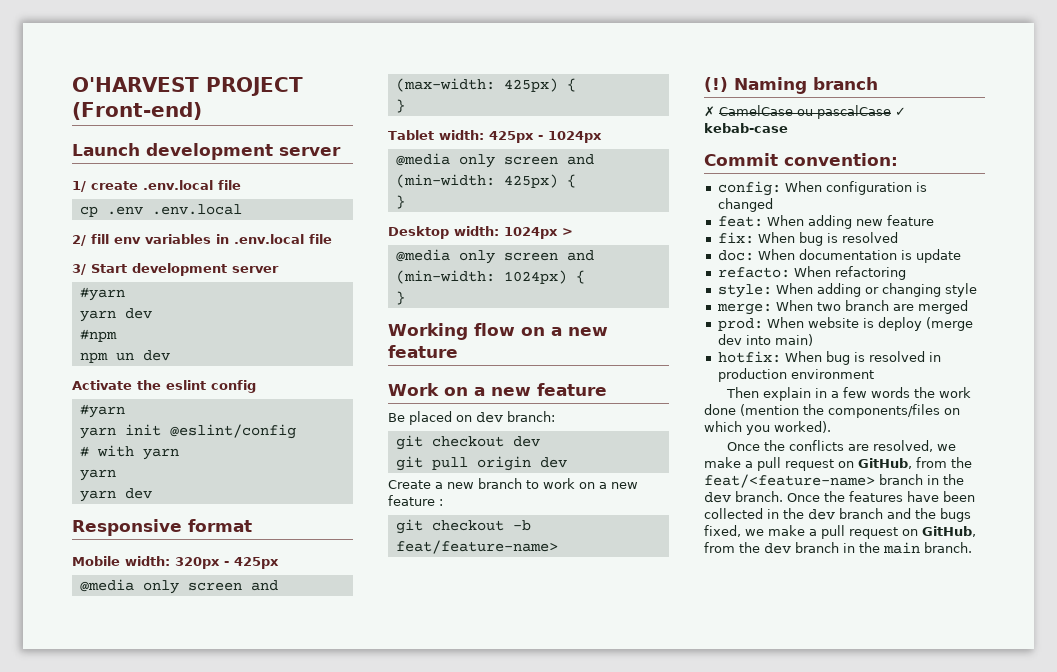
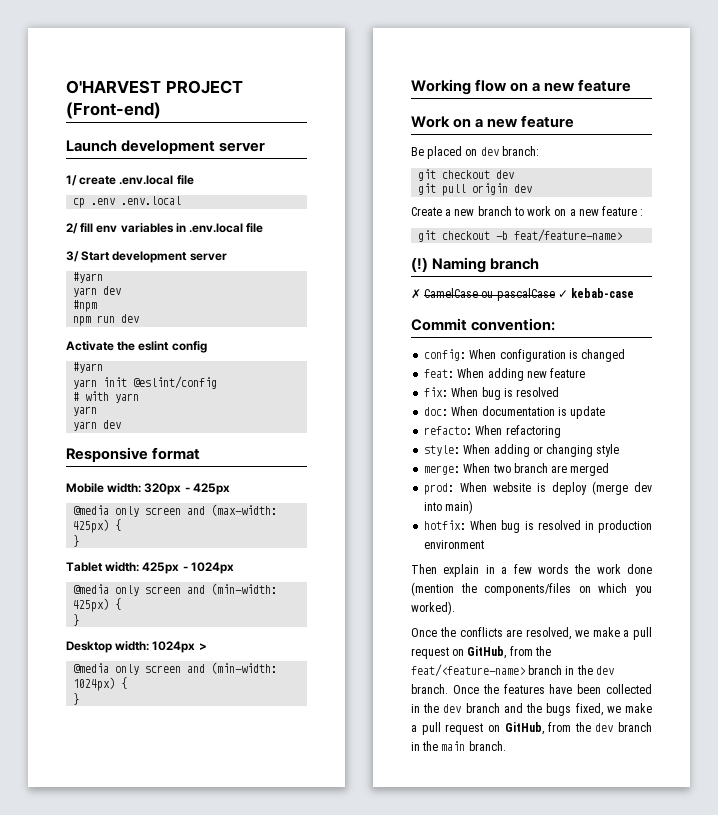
[115,352,134,361] un -> [97,315,116,323] run

